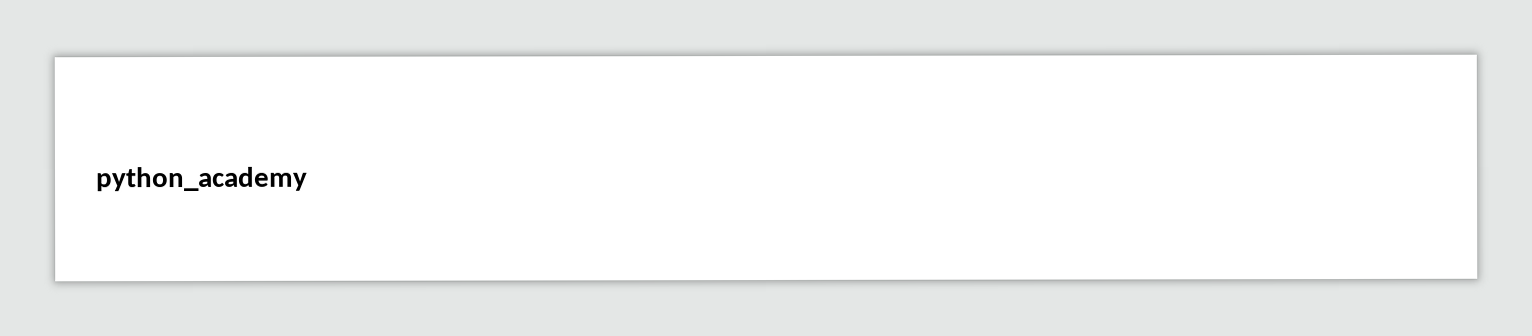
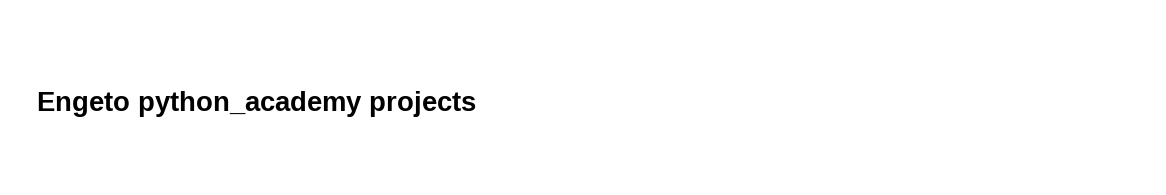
[95,166,308,192] python_academy -> [37,91,476,117] Engeto python_academy projects

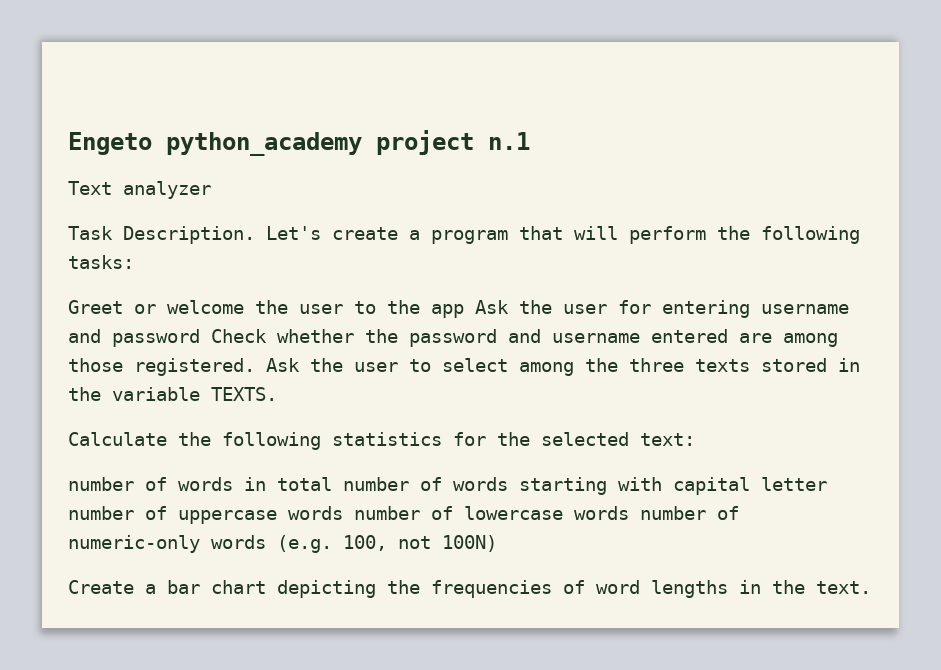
[369,91,476,117] projects -> [376,130,530,155] [68,181,211,199] [68,226,860,244] [68,255,134,269] [68,300,849,318] [68,329,838,347] [68,358,860,376] [68,387,277,401] [68,432,695,450] [68,477,827,495] [68,506,739,524] [68,535,497,553] [68,580,871,598] project n.1 // Text analyzer // Task Description. Let's create a program that will perform the following tasks: // Greet or welcome the user to the app Ask the user for entering username and password Check whether the password and username entered are among those registered. Ask the user to select among the three texts stored in the variable TEXTS. // Calculate the following statistics for the selected text: // number of words in total number of words starting with capital letter number of uppercase words number of lowercase words number of numeric-only words (e.g. 100, not 100N) // Create a bar chart depicting the frequencies of word lengths in the text.

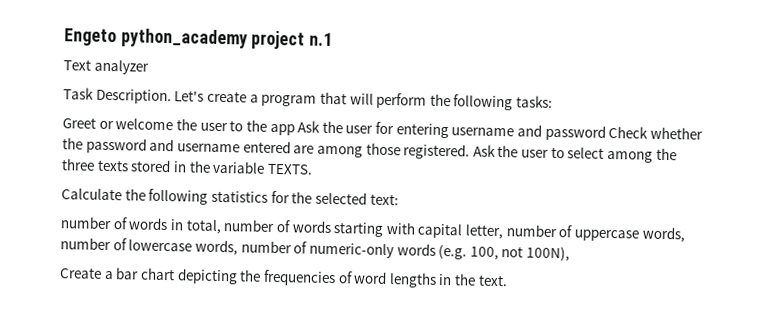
[277,477,332,491] total -> [185,219,222,235] total,
[761,477,827,491] letter -> [465,224,504,240] letter,
[288,506,343,520] words -> [641,226,685,243] words,
[574,506,629,520] words -> [194,239,238,256] words,
[442,535,497,552] 100N) -> [526,246,571,262] 100N),

